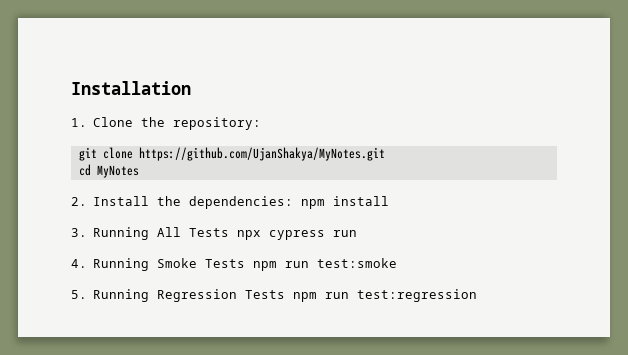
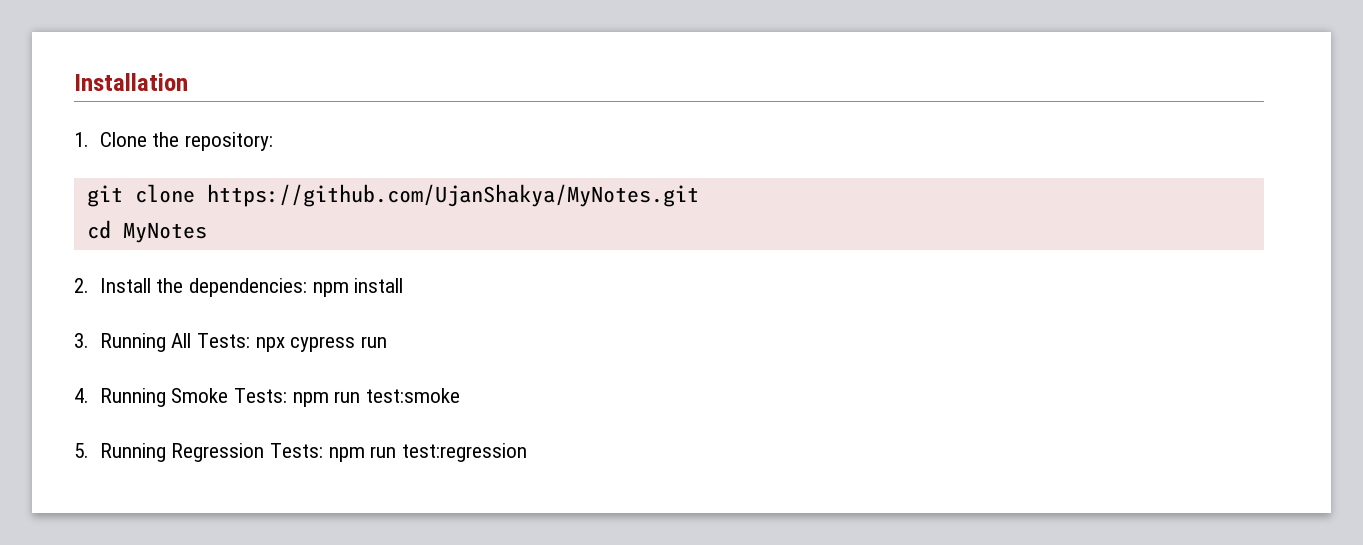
[189,228,230,237] Tests -> [196,333,250,348] Tests:
[205,259,246,268] Tests -> [233,388,287,403] Tests:
[245,290,286,299] Tests -> [269,443,323,458] Tests:

